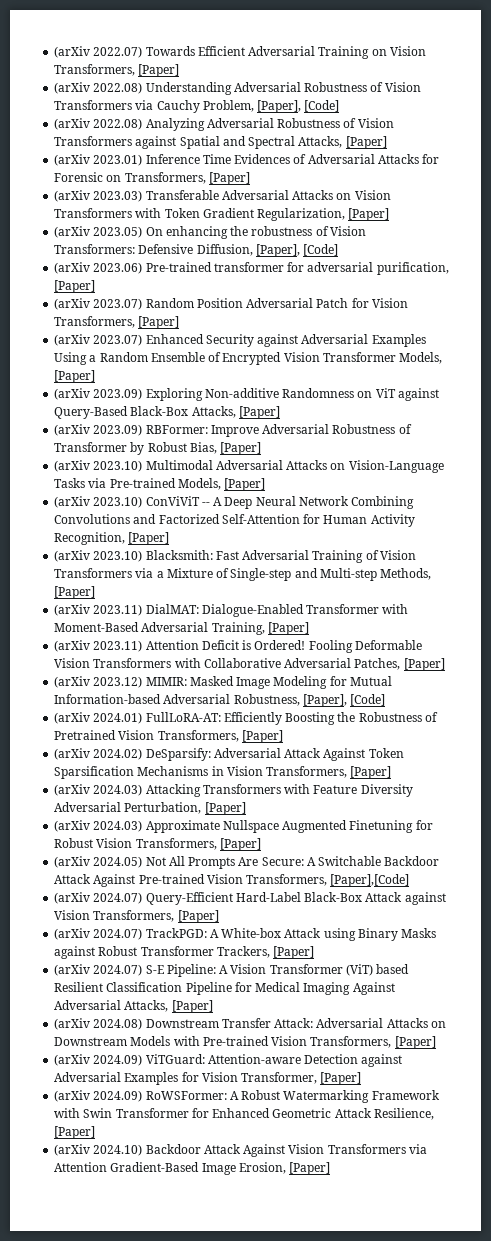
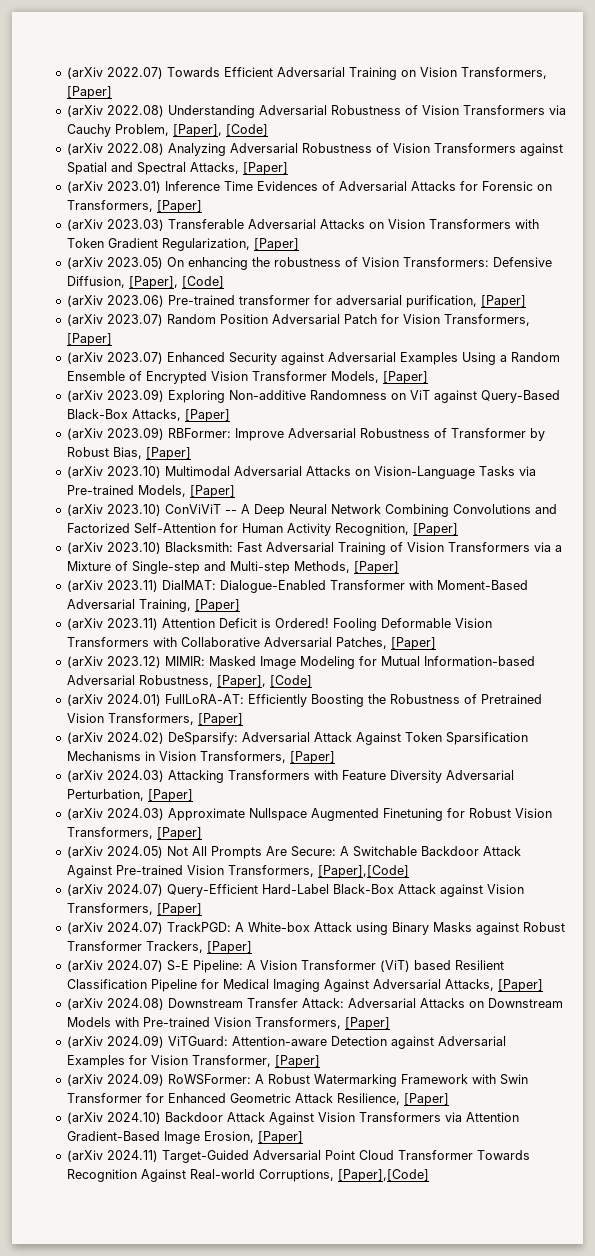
(331, 1168) none -> [66,1150,530,1163] [66,1169,429,1182] // (arXiv 2024.11) Target-Guided Adversarial Point Cloud Transformer Towards Recognition Against Real-world Corruptions, [Paper],[Code]

